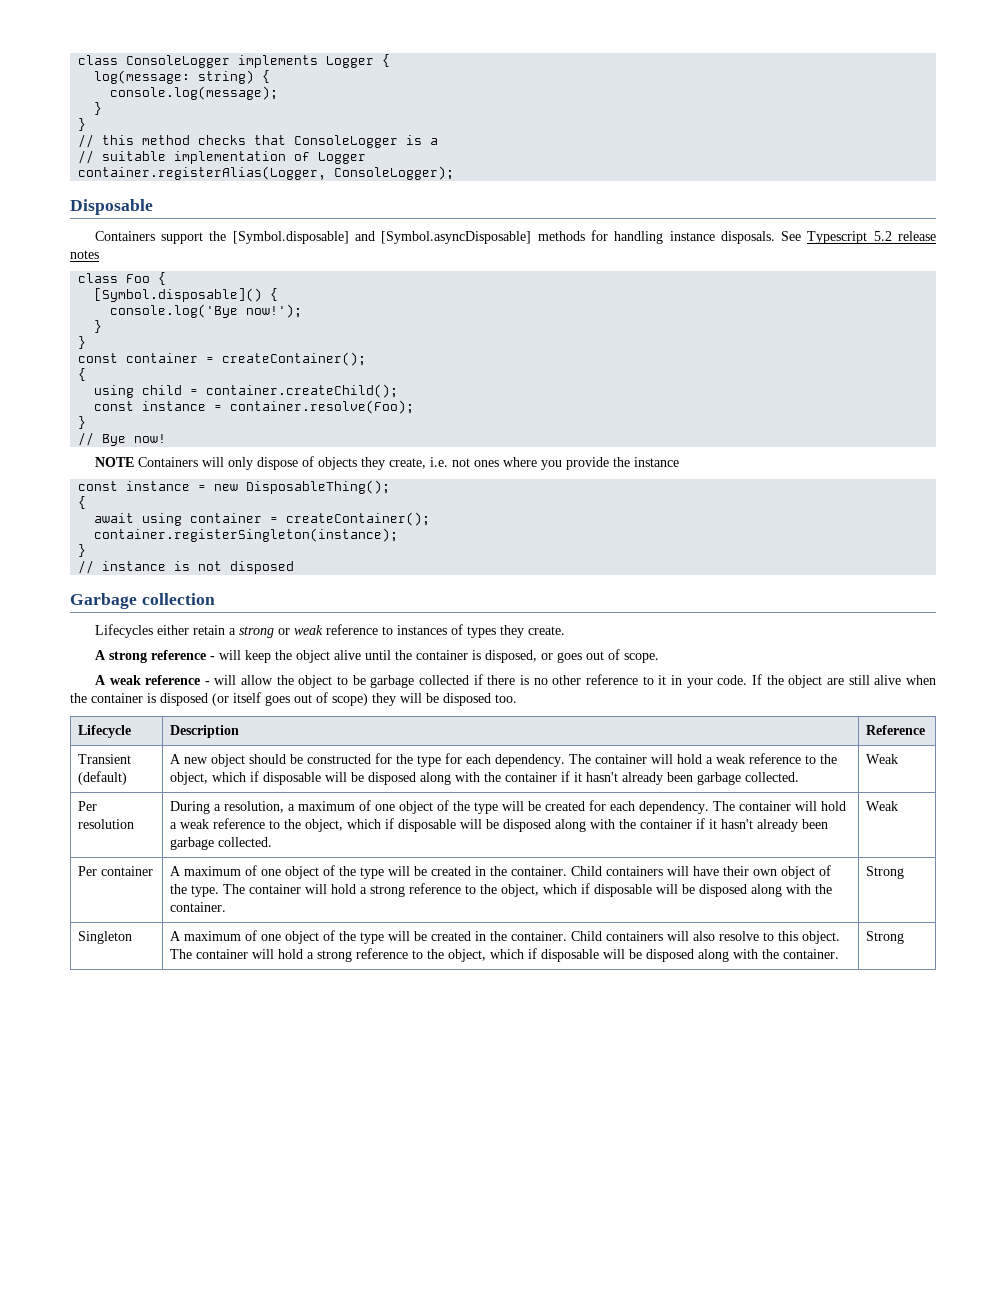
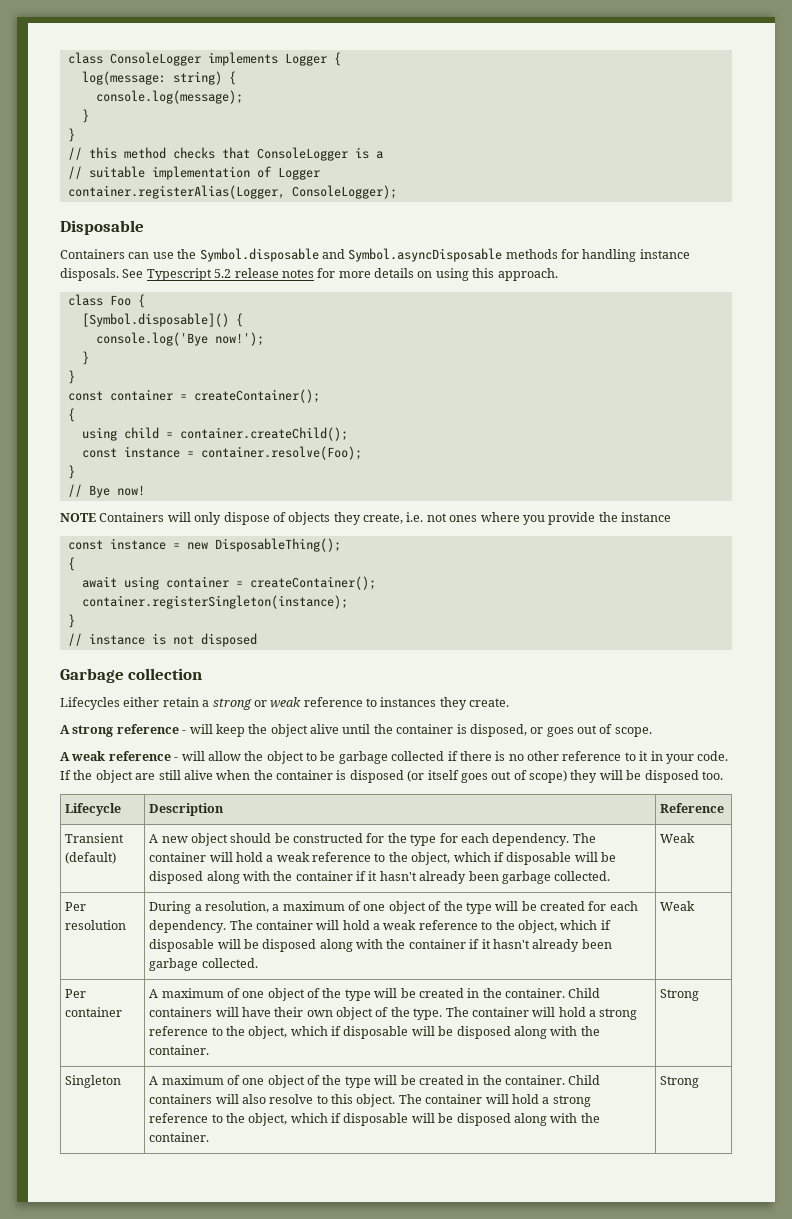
[161,231,532,244] support the [Symbol.disposable] and [Symbol.asyncDisposable] -> [128,248,503,262] can use the Symbol.disposable and Symbol.asyncDisposable
(99, 254) none -> [317,268,558,281] for more details on using this approach.
[450,624,496,638] of types -> (437, 702) none

